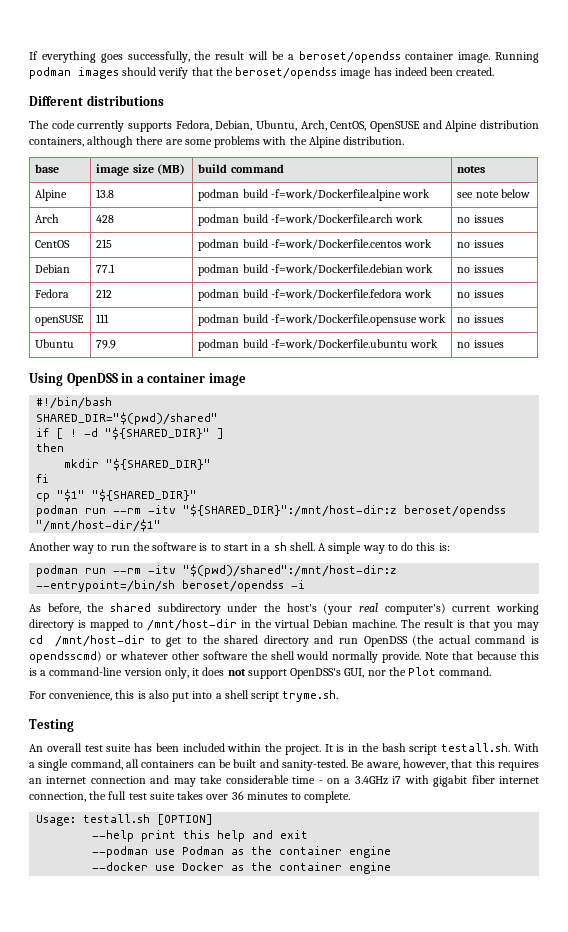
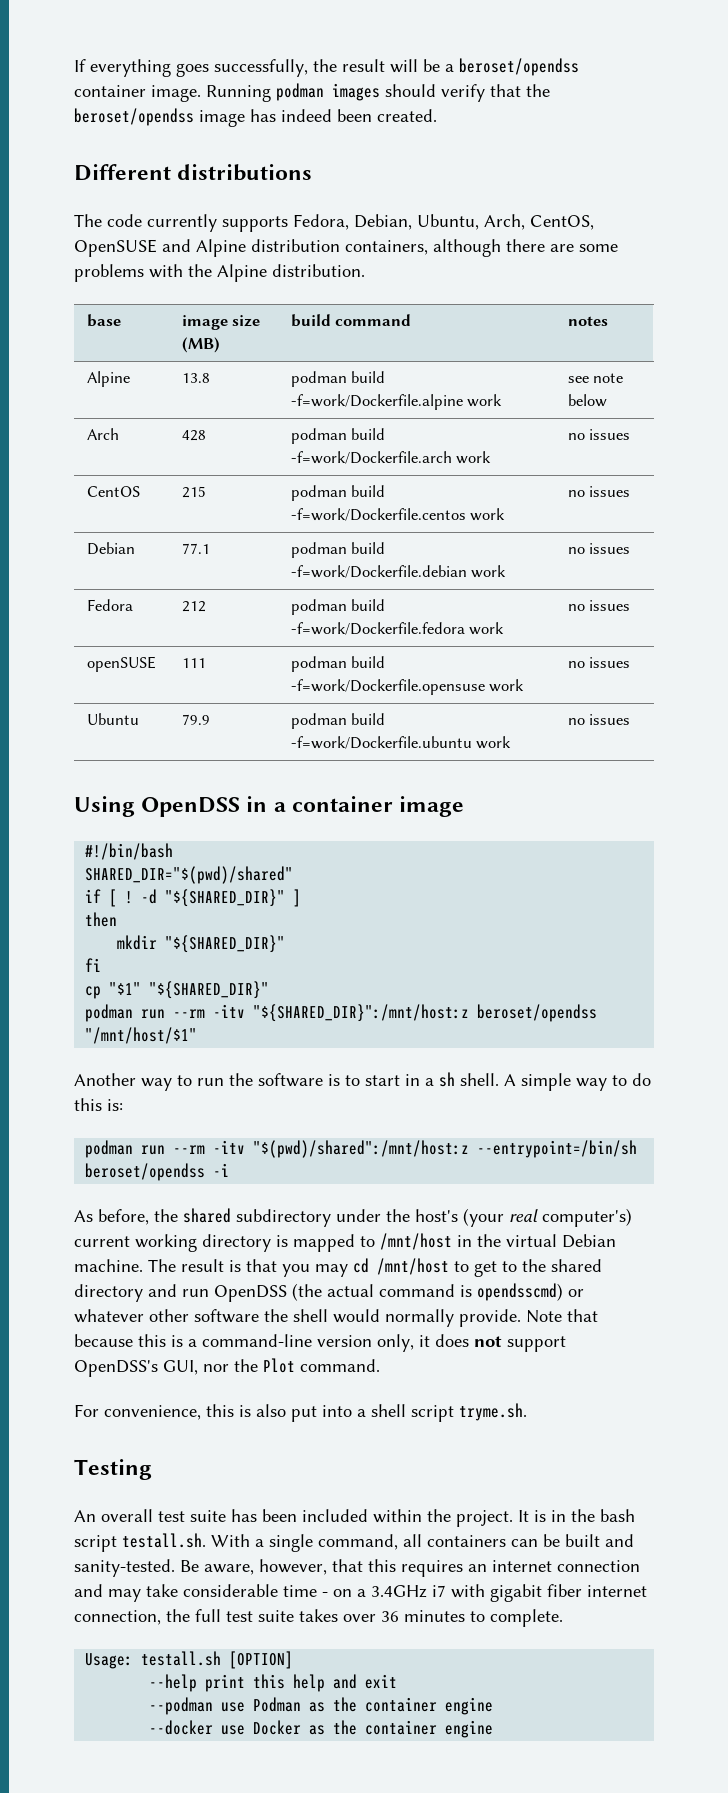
[183,504,507,517] [36,519,162,532] "${SHARED_DIR}":/mnt/host-dir:z beroset/opendss "/mnt/host-dir/$1" -> [253,1004,598,1022] [85,1027,198,1044] "${SHARED_DIR}":/mnt/host:z beroset/opendss "/mnt/host/$1"
[183,564,398,577] "$(pwd)/shared":/mnt/host-dir:z -> [253,1140,470,1158] "$(pwd)/shared":/mnt/host:z
[147,619,237,631] /mnt/host-dir -> [380,1233,452,1250] /mnt/host
[55,635,146,647] /mnt/host-dir -> [377,1258,449,1275] /mnt/host

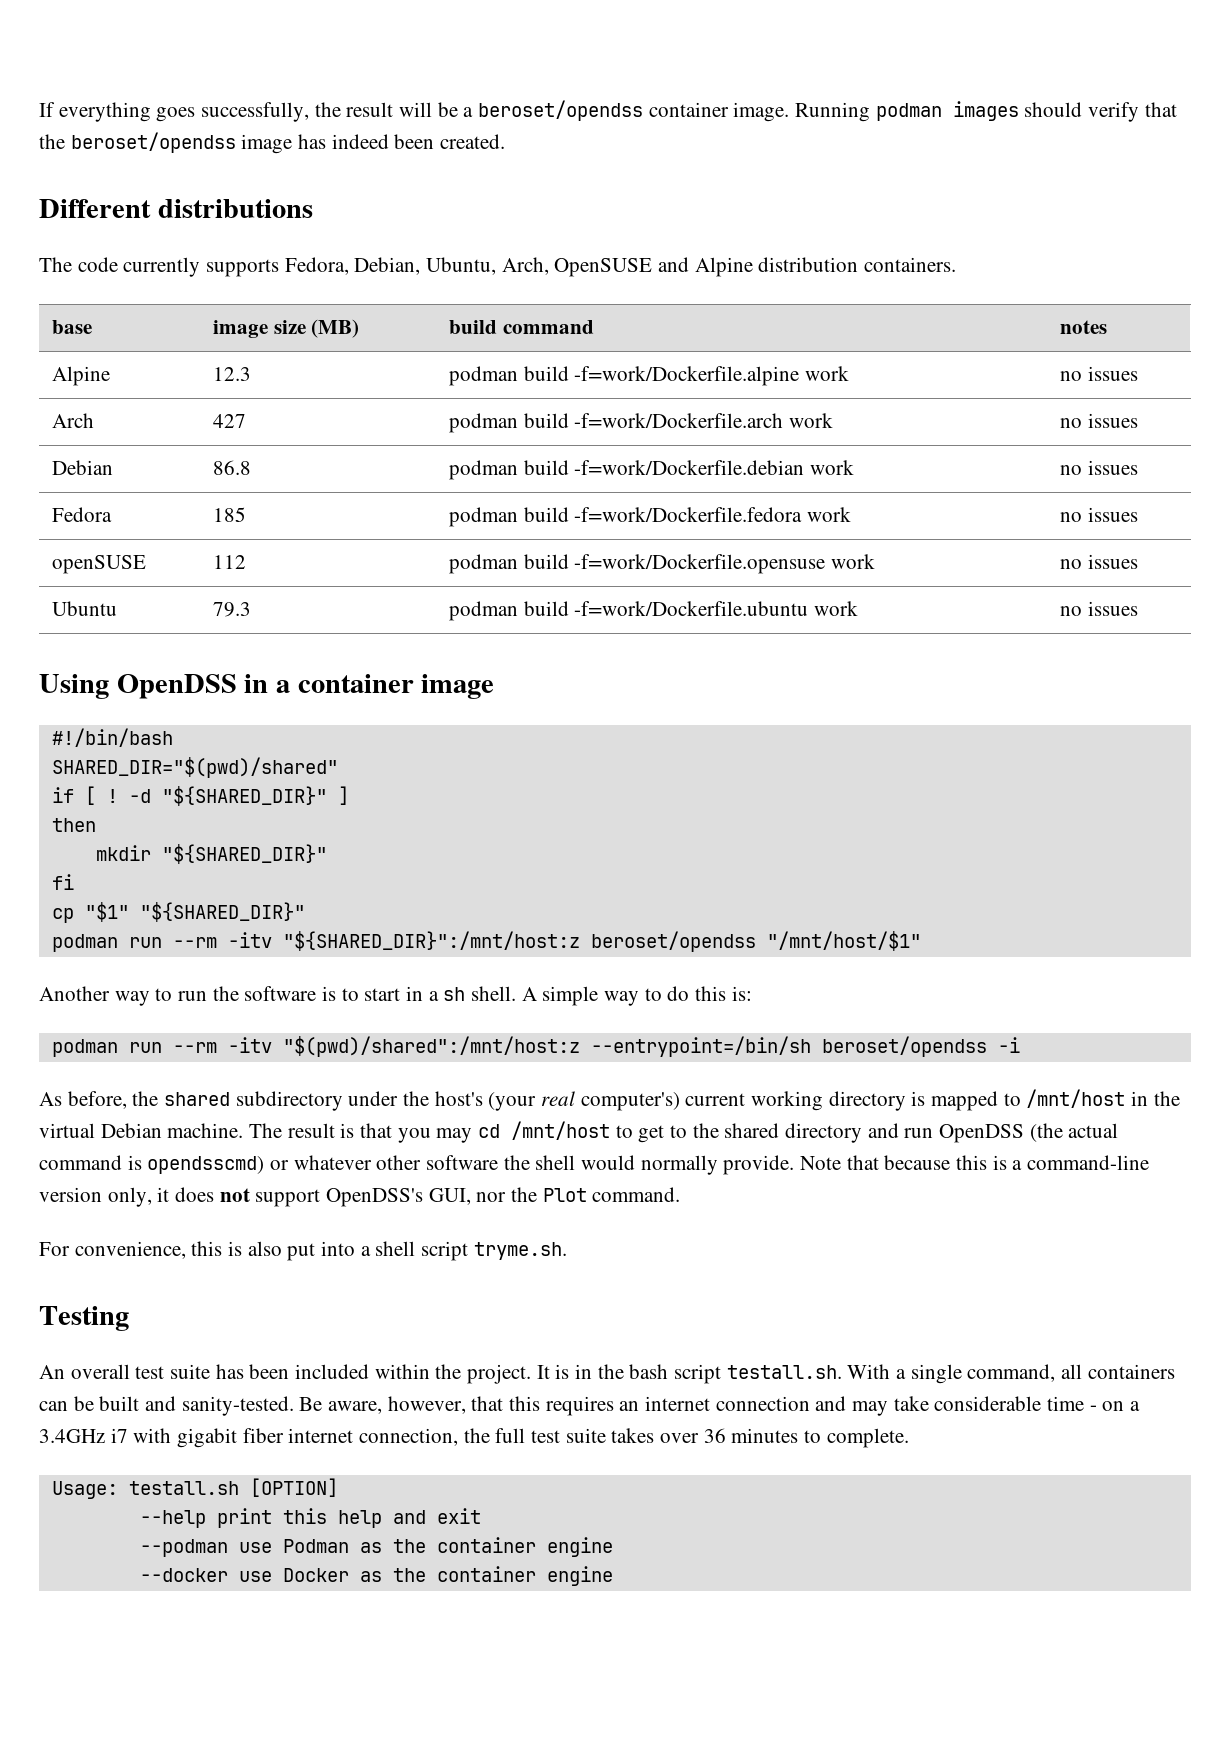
[530,215,594,230] CentOS, -> (549, 266) none
[345,239,618,257] [74,264,365,282] containers, although there are some problems with the Alpine distribution. -> [864,257,957,272] containers.
[181,373,210,383] 13.8 -> [213,367,252,381] 12.3
[567,373,624,383] [567,394,607,407] see note below -> [1060,366,1138,381] no issues
[181,430,206,441] 428 -> [213,414,247,428] 427
[86,486,140,497] [181,486,206,498] [290,485,386,501] [290,508,506,521] [567,486,631,497] // CentOS | 215 | podman build -f=work/Dockerfile.centos work | no issues -> (1138, 420) none
[181,543,210,554] 77.1 -> [213,460,252,475] 86.8
[181,601,206,612] 212 -> [213,507,247,522] 185
[181,658,206,668] 111 -> [213,555,247,569] 112
[181,714,210,725] 79.9 -> [213,602,252,617] 79.3

